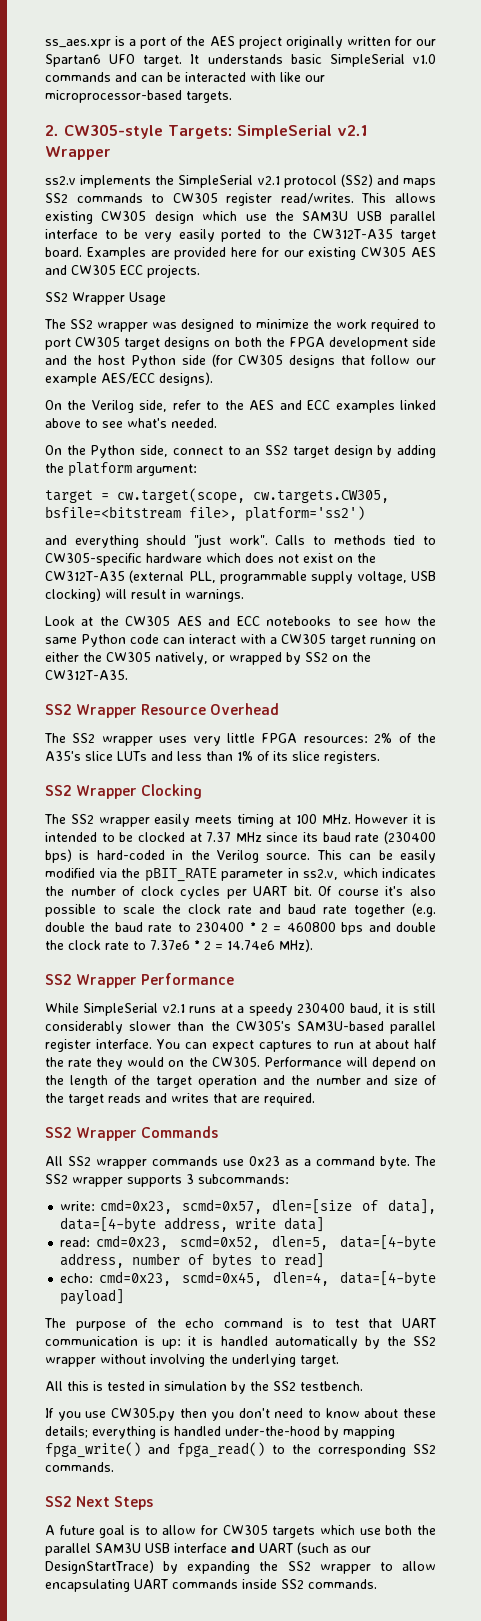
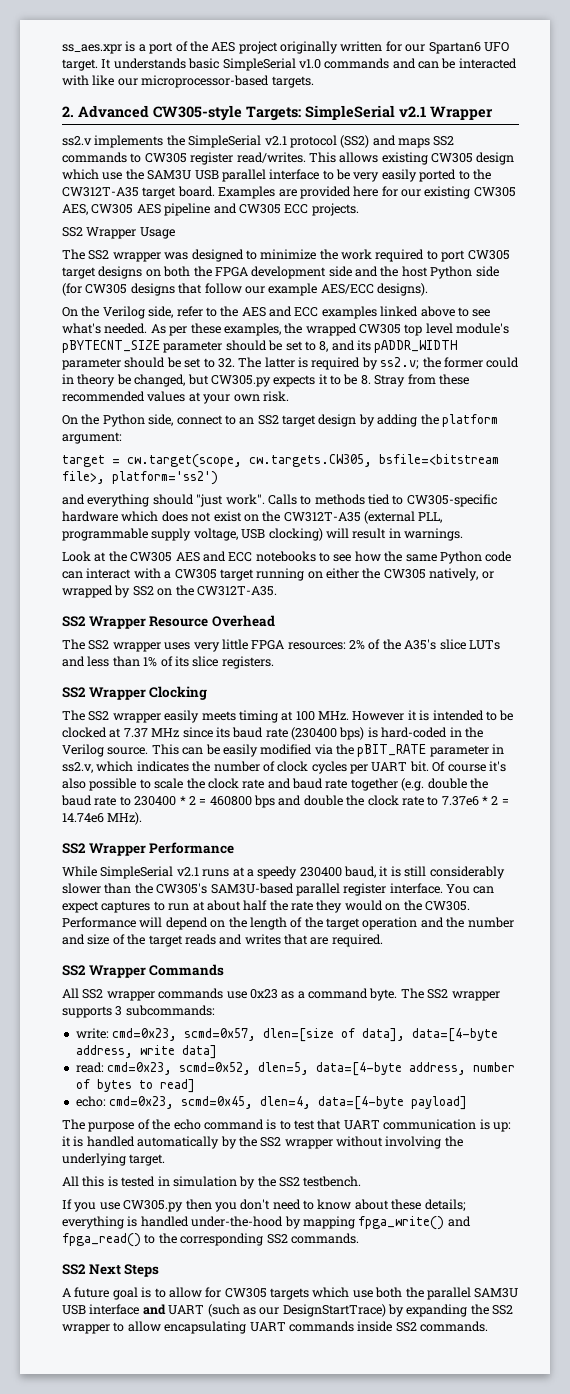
(59, 130) none -> [78,105,149,118] Advanced
[410,247,436,257] AES -> [62,203,211,216] AES, CW305 AES pipeline
(217, 423) none -> [150,323,510,336] [62,340,459,353] [62,357,520,370] [62,374,469,387] [62,391,289,404] As per these examples, the wrapped CW305 top level module's pBYTECNT_SIZE parameter should be set to 8, and its pADDR_WIDTH parameter should be set to 32. The latter is required by ss2.v; the former could in theory be changed, but CW305.py expects it to be 8. Stray from these recommended values at your own risk.

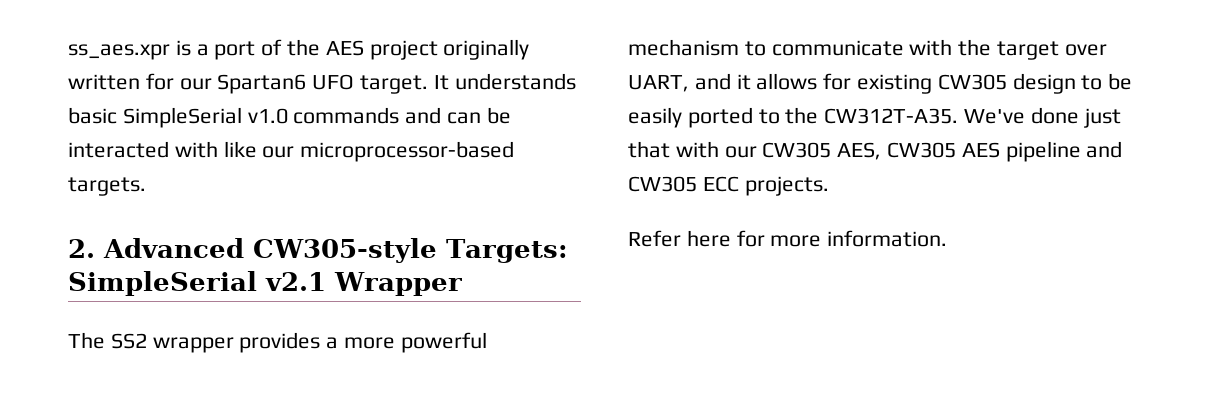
[62,135,455,148] [62,152,515,165] [62,169,380,182] ss2.v implements the SimpleSerial v2.1 protocol (SS2) and maps SS2 commands to CW305 register read/writes. This allows existing CW305 design which use the SAM3U USB parallel interface to be very -> [68,332,487,353] [628,39,1107,60] [628,73,1133,94] The SS2 wrapper provides a more powerful mechanism to communicate with the target over UART, and it allows for existing CW305 design to be
[62,186,471,199] CW312T-A35 target board. Examples are provided here for our existing -> [824,107,1121,128] [628,141,757,158] CW312T-A35. We've done just that with our
[62,227,175,239] [62,249,510,262] [62,266,499,279] [62,283,428,296] [62,306,491,319] [62,323,510,336] [62,340,459,353] [62,357,520,370] [62,374,469,387] [62,391,289,404] [62,414,498,427] [62,432,122,444] [62,454,499,468] [62,471,218,485] [62,494,497,507] [62,511,443,524] [62,528,463,541] [62,551,512,564] [62,568,494,581] [62,585,277,598] [62,615,275,629] [62,639,500,652] [62,656,274,669] [62,686,208,700] [62,710,514,723] [62,727,483,740] [62,744,505,757] [62,761,506,774] [62,778,488,791] [61,795,509,808] [62,812,143,825] [62,842,235,856] [62,866,505,879] [62,883,495,896] [62,900,470,913] [62,917,514,930] [62,934,383,947] [62,964,225,978] [62,988,500,1001] [62,1005,215,1018] [75,1028,499,1042] [75,1045,217,1059] [75,1062,516,1076] [75,1079,195,1093] [75,1096,468,1110] [62,1119,511,1132] [62,1136,463,1149] [62,1153,166,1166] [62,1176,362,1189] [62,1199,466,1212] [62,1216,471,1230] [62,1233,359,1247] [62,1264,160,1277] [62,1287,519,1300] [62,1304,514,1317] [62,1321,488,1334] SS2 Wrapper Usage // The SS2 wrapper was designed to minimize the work required to port CW305 target designs on both the FPGA development side and the host Python side (for CW305 designs that follow our example AES/ECC designs). // On the Verilog side, refer to the AES and ECC examples linked above to see what's needed. As per these examples, the wrapped CW305 top level module's pBYTECNT_SIZE parameter should be set to 8, and its pADDR_WIDTH parameter should be set to 32. The latter is required by ss2.v; the former could in theory be changed, but CW305.py expects it to be 8. Stray from these recommended values at your own risk. // On the Python side, connect to an SS2 target design by adding the platform argument: // target = cw.target(scope, cw.targets.CW305, bsfile=<bitstream file>, platform='ss2') // and everything should "just work". Calls to methods tied to CW305-specific hardware which does not exist on the CW312T-A35 (external PLL, programmable supply voltage, USB clocking) will result in warnings. // Look at the CW305 AES and ECC notebooks to see how the same Python code can interact with a CW305 target running on either the CW305 natively, or wrapped by SS2 on the CW312T-A35. // SS2 Wrapper Resource Overhead // The SS2 wrapper uses very little FPGA resources: 2% of the A35's slice LUTs and less than 1% of its slice registers. // SS2 Wrapper Clocking // The SS2 wrapper easily meets timing at 100 MHz. However it is intended to be clocked at 7.37 MHz since its baud rate (230400 bps) is hard-coded in the Verilog source. This can be easily modified via the pBIT_RATE parameter in ss2.v, which indicates the number of clock cycles per UART bit. Of course it's also possible to scale the clock rate and baud rate together (e.g. double the baud rate to 230400 * 2 = 460800 bps and double the clock rate to 7.37e6 * 2 = 14.74e6 MHz). // SS2 Wrapper Performance // While SimpleSerial v2.1 runs at a speedy 230400 baud, it is still considerably slower than the CW305's SAM3U-based parallel register interface. You can expect captures to run at about half the rate they would on the CW305. Performance will depend on the length of the target operation and the number and size of the target reads and writes that are required. // SS2 Wrapper Commands // All SS2 wrapper commands use 0x23 as a command byte. The SS2 wrapper supports 3 subcommands: // write: cmd=0x23, scmd=0x57, dlen=[size of data], data=[4-byte address, write data] // read: cmd=0x23, scmd=0x52, dlen=5, data=[4-byte address, number of bytes to read] // echo: cmd=0x23, scmd=0x45, dlen=4, data=[4-byte payload] // The purpose of the echo command is to test that UART communication is up: it is handled automatically by the SS2 wrapper without involving the underlying target. // All this is tested in simulation by the SS2 testbench. // If you use CW305.py then you don't need to know about these details; everything is handled under-the-hood by mapping fpga_write() and fpga_read() to the corresponding SS2 commands. // SS2 Next Steps // A future goal is to allow for CW305 targets which use both the parallel SAM3U USB interface and UART (such as our DesignStartTrace) by expanding the SS2 wrapper to allow encapsulating UART commands inside SS2 commands. -> [628,230,948,247] Refer here for more information.

